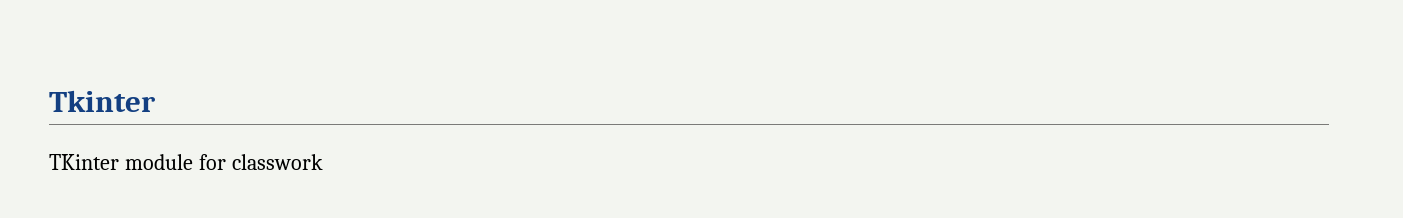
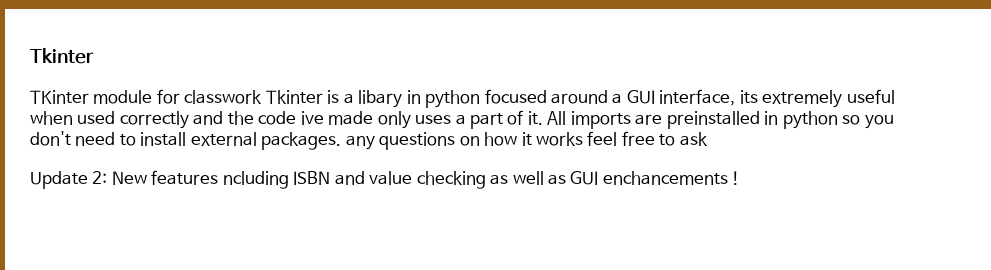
(323, 162) none -> [265,89,895,108] [30,110,894,129] [30,131,708,150] [30,170,741,189] Tkinter is a libary in python focused around a GUI interface, its extremely useful when used correctly and the code ive made only uses a part of it. All imports are preinstalled in python so you don't need to install external packages. any questions on how it works feel free to ask // Update 2: New features ncluding ISBN and value checking as well as GUI enchancements !

